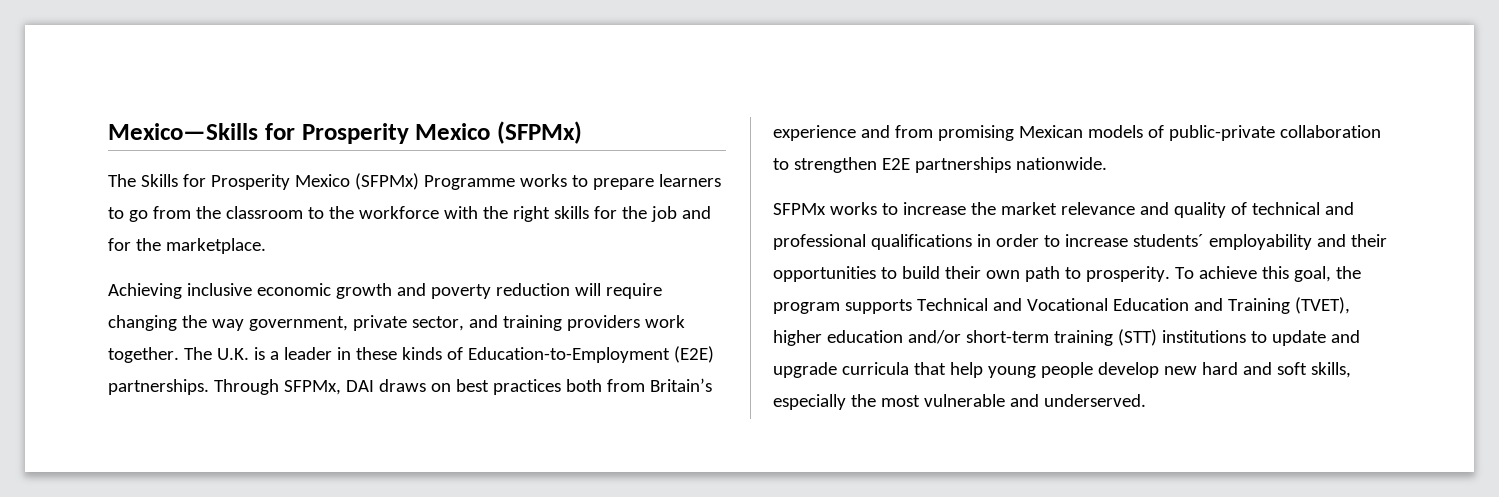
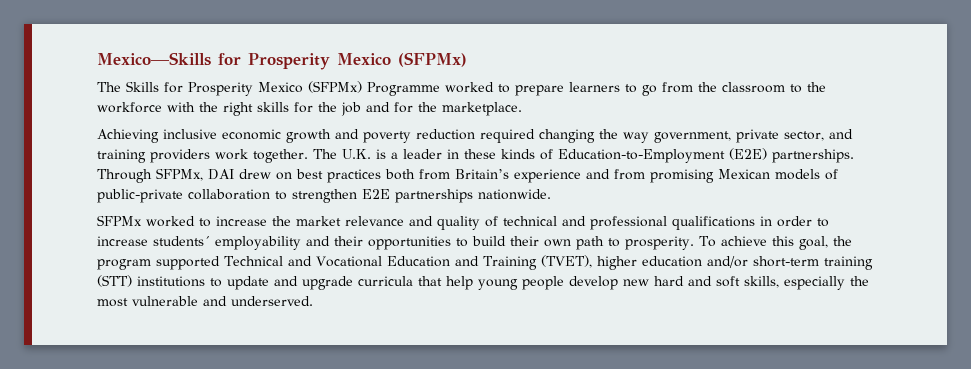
[519,174,567,187] works -> [445,82,494,93] worked
[574,283,662,299] will require -> [480,129,535,143] required
[378,379,426,392] draws -> [239,169,271,179] drew
[829,202,877,215] works -> [146,216,195,227] worked
[844,299,912,314] supports -> [156,256,220,270] supported

